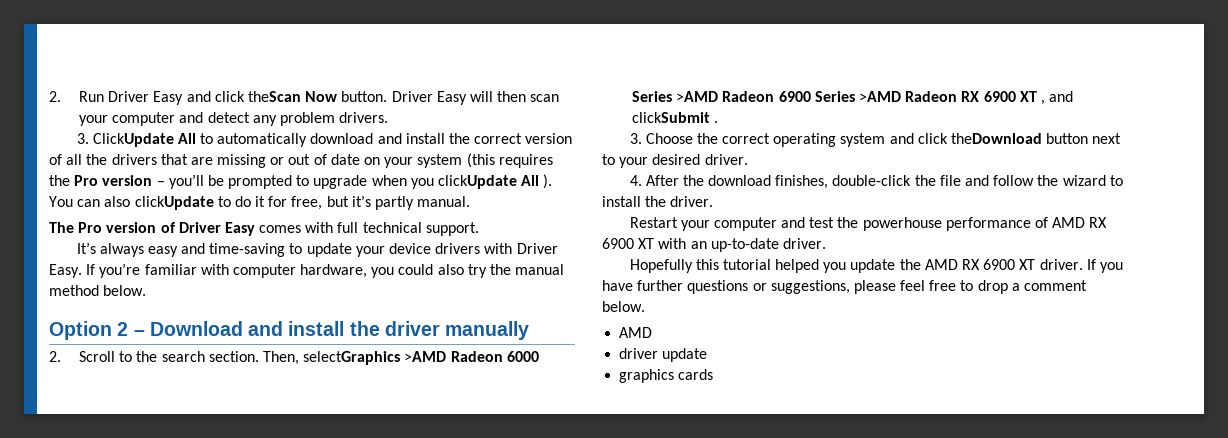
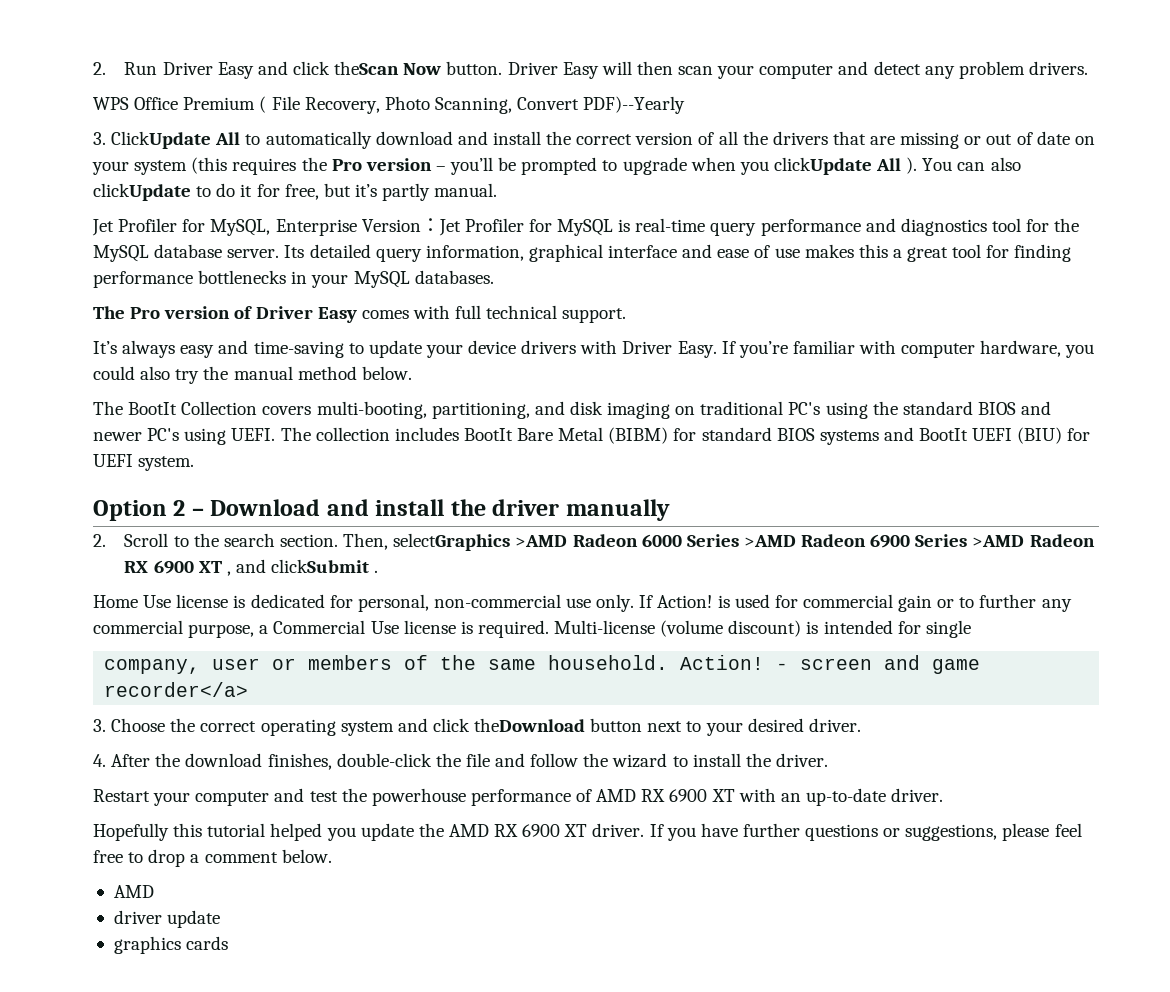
(389, 117) none -> [93,96,686,114] // WPS Office Premium ( File Recovery, Photo Scanning, Convert PDF)--Yearly
(471, 201) none -> [92,218,1080,236] [93,244,1072,262] [93,270,494,288] // Jet Profiler for MySQL, Enterprise Version：Jet Profiler for MySQL is real-time query performance and diagnostics tool for the MySQL database server. Its detailed query information, graphical interface and ease of use makes this a great tool for finding performance bottlenecks in your MySQL databases.
(147, 290) none -> [93,401,1052,419] [93,427,1091,445] [93,454,195,471] // The BootIt Collection covers multi-booting, partitioning, and disk imaging on traditional PC's using the standard BIOS and newer PC's using UEFI. The collection includes BootIt Bare Metal (BIBM) for standard BIOS systems and BootIt UEFI (BIU) for UEFI system.
(719, 122) none -> [93,594,1072,612] [93,620,971,638] [104,655,981,674] [104,682,249,697] // Home Use license is dedicated for personal, non-commercial use only. If Action! is used for commercial gain or to further any commercial purpose, a Commercial Use license is required. Multi-license (volume discount) is intended for single // company, user or members of the same household. Action! - screen and game recorder</a>

